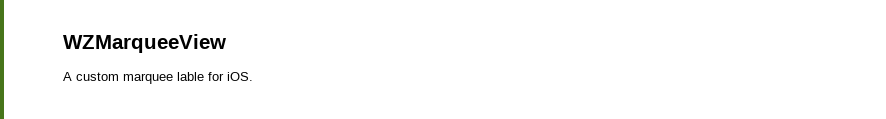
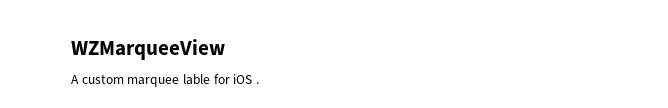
[227,72,253,81] iOS. -> [233,74,259,84] iOS .

